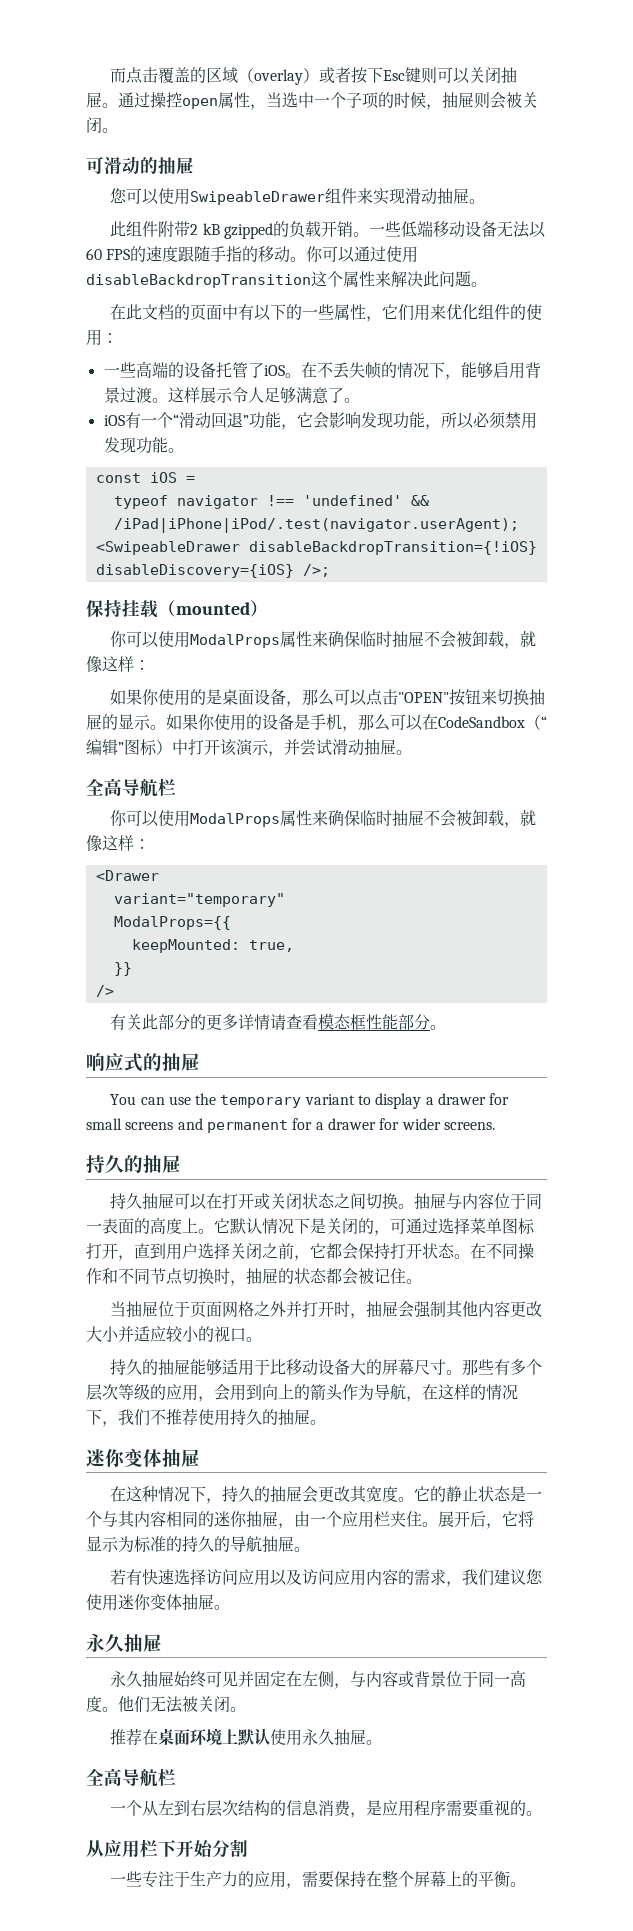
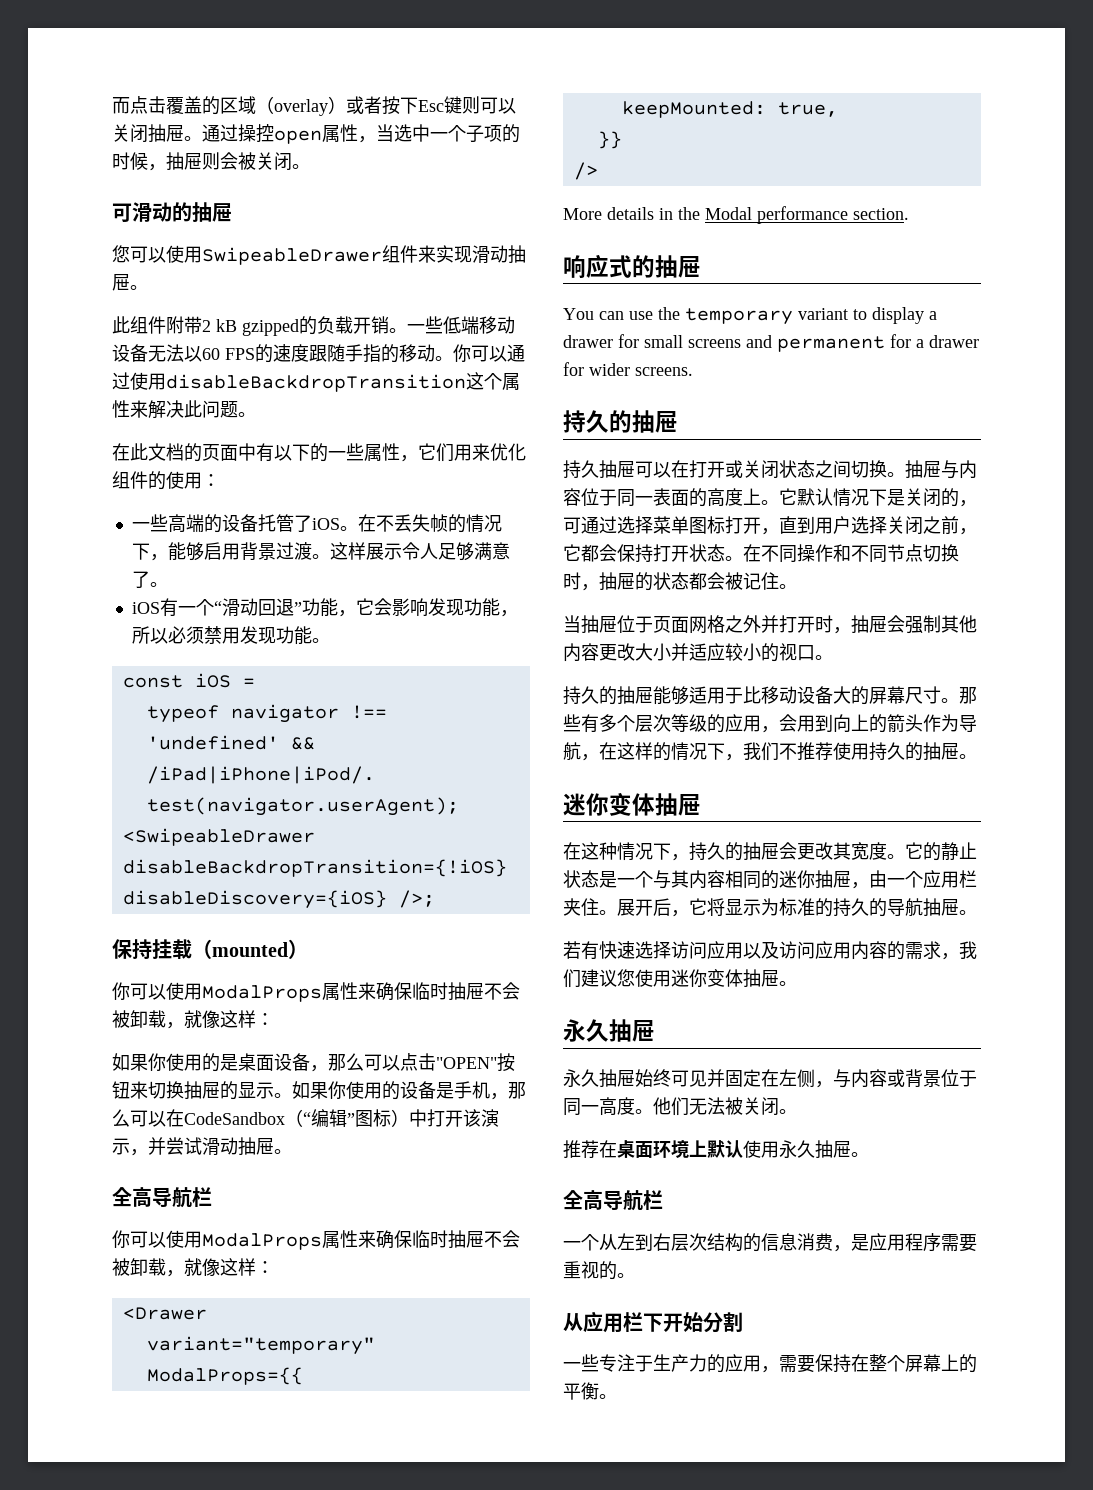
[110,1013,447,1030] 有关此部分的更多详情请查看模态框性能部分。 -> [563,206,909,224] More details in the Modal performance section.

